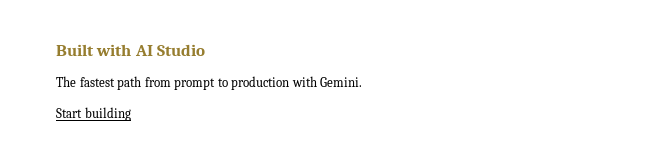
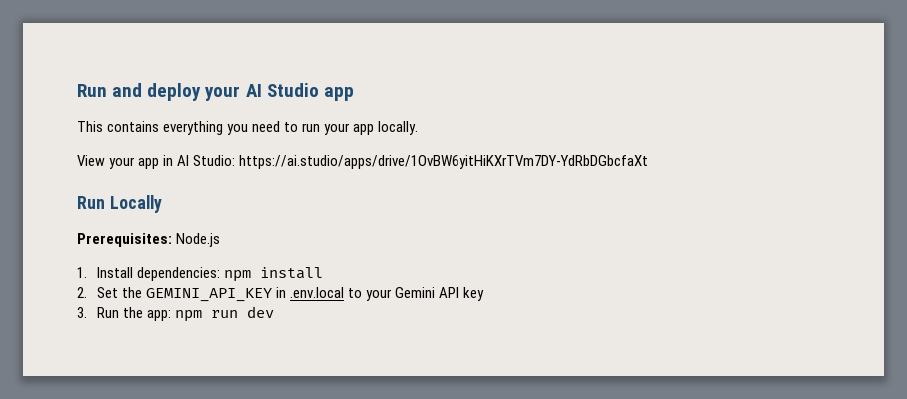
[56,44,206,56] [56,76,363,90] [56,107,131,121] Built with AI Studio // The fastest path from prompt to production with Gemini. // Start building -> [77,83,354,101] [77,121,419,135] [77,155,649,169] [77,195,162,213] [77,233,221,247] [77,267,324,282] [77,287,485,302] [77,306,275,322] Run and deploy your AI Studio app // This contains everything you need to run your app locally. // View your app in AI Studio: https://ai.studio/apps/drive/1OvBW6yitHiKXrTVm7DY-YdRbDGbcfaXt // Run Locally // Prerequisites: Node.js // 1. Install dependencies: npm install // 2. Set the GEMINI_API_KEY in .env.local to your Gemini API key // 3. Run the app: npm run dev

